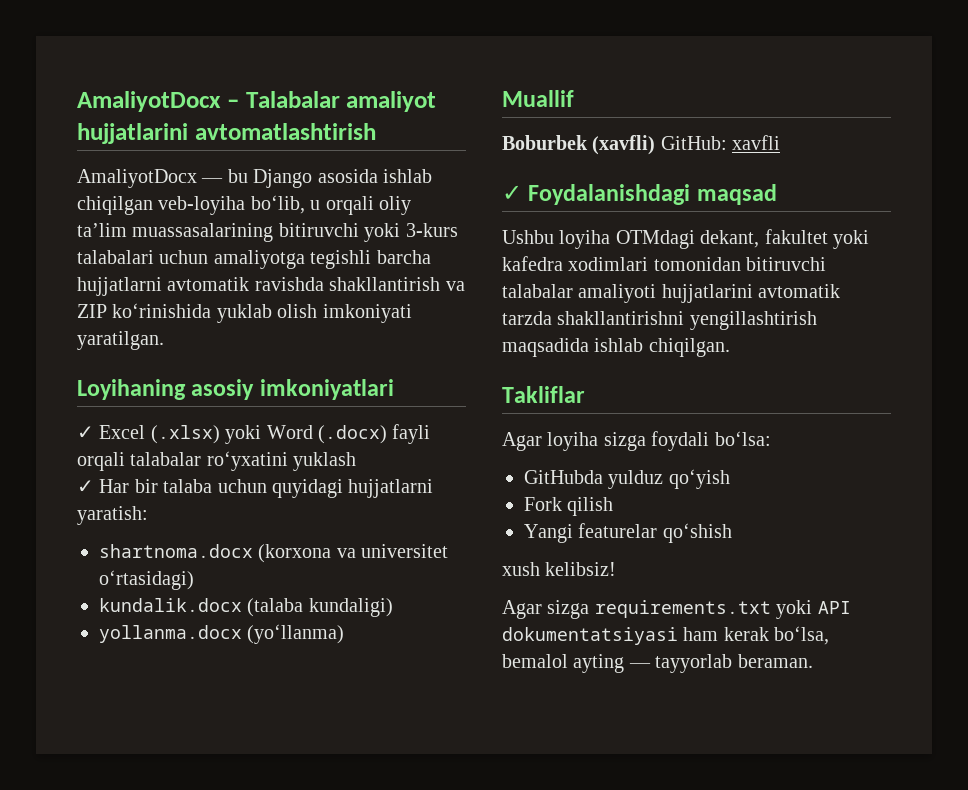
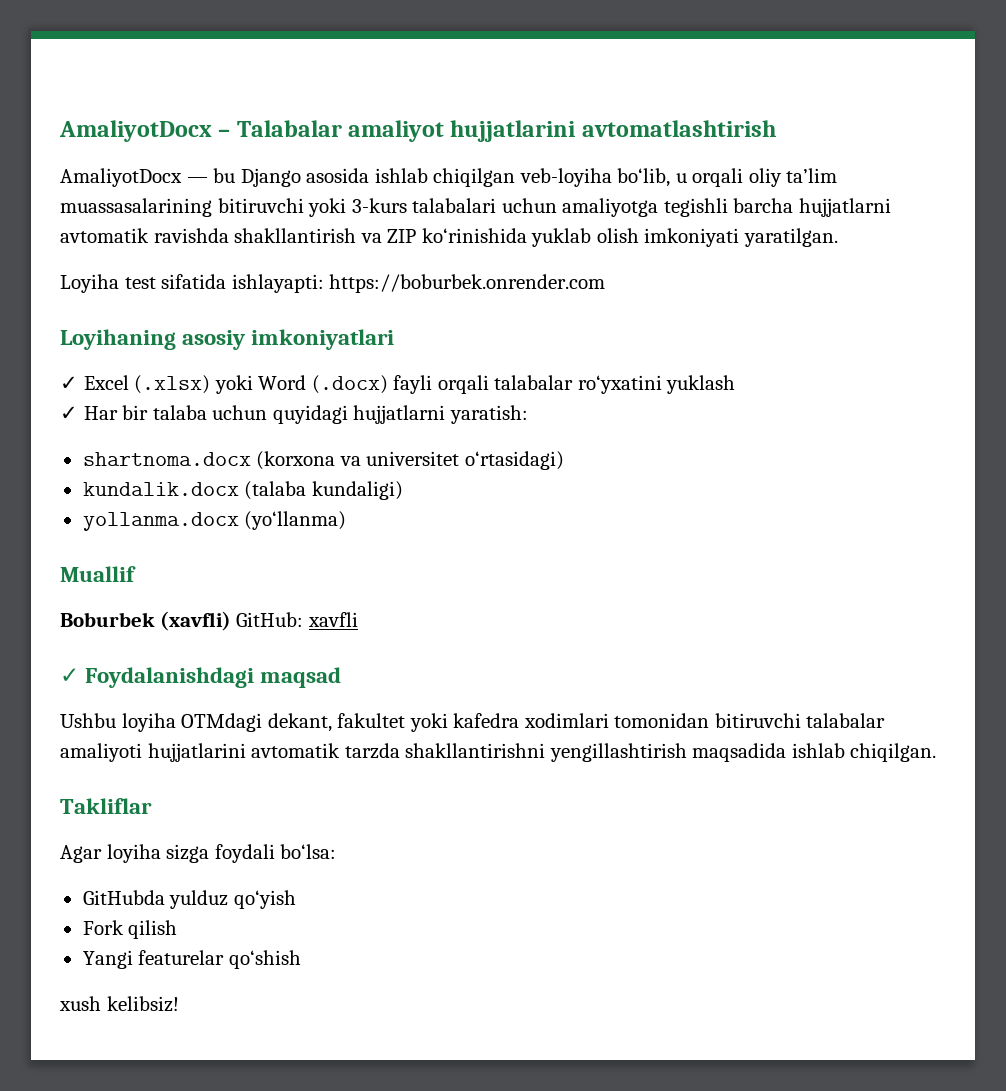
(164, 340) none -> [60,274,606,293] // Loyiha test sifatida ishlayapti: https://boburbek.onrender.com
[502,600,851,619] [502,626,830,645] [502,654,813,673] // Agar sizga requirements.txt yoki API dokumentatsiyasi ham kerak bo‘lsa, bemalol ayting — tayyorlab beraman. -> (179, 1004) none

